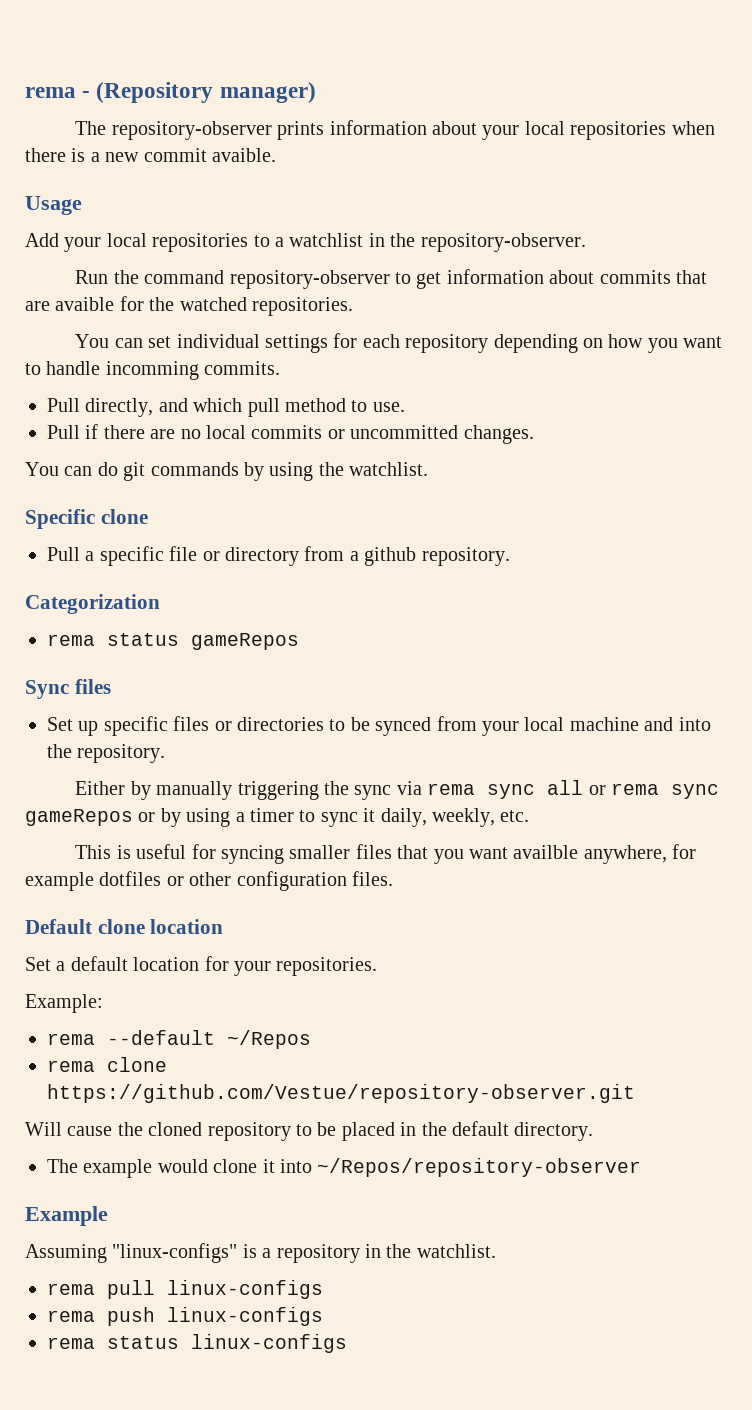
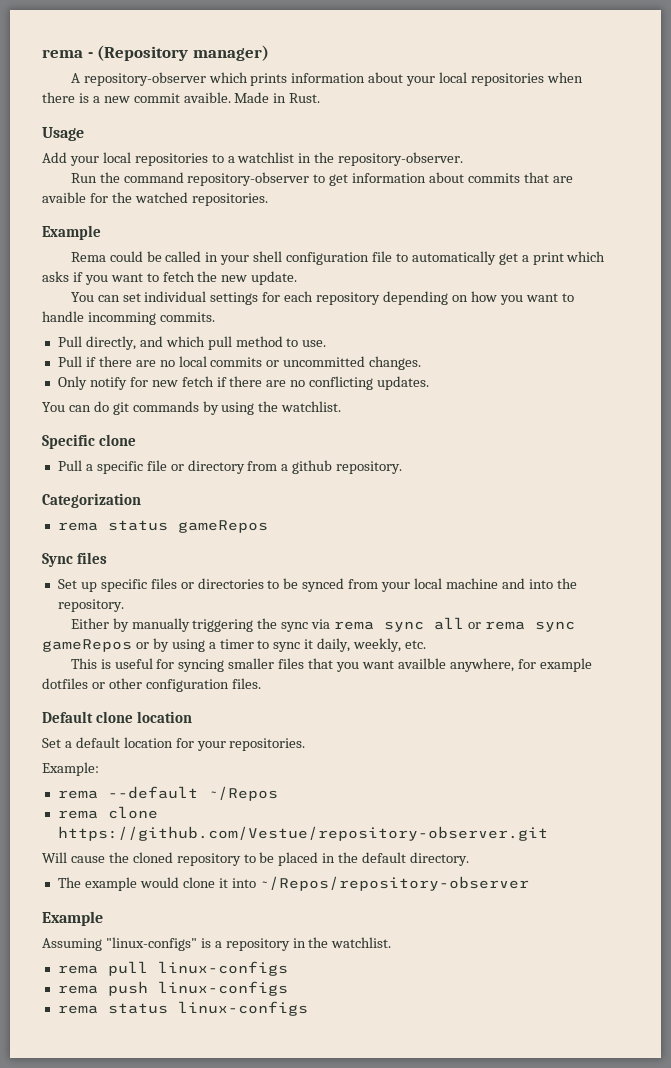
[75,121,272,140] The repository-observer -> [70,72,248,86] A repository-observer which
(276, 155) none -> [234,92,321,103] Made in Rust.
(353, 306) none -> [42,225,101,240] [70,251,606,265] [42,271,298,285] // Example // Rema could be called in your shell configuration file to automatically get a print which asks if you want to fetch the new update.
(534, 434) none -> [57,376,430,390] // Only notify for new fetch if there are no conflicting updates.

